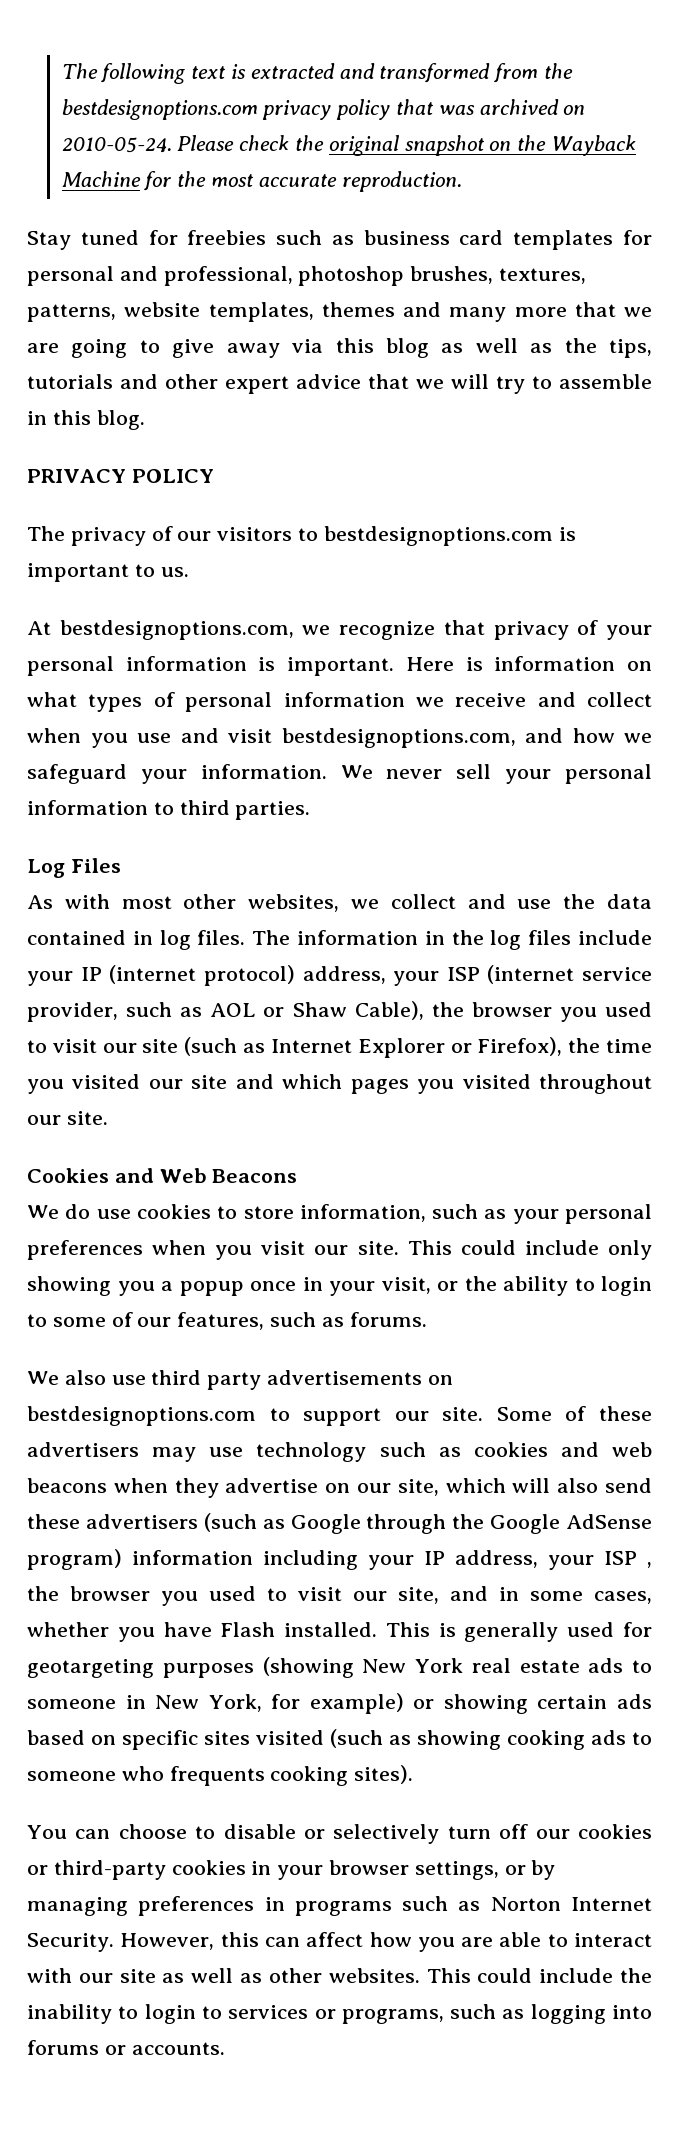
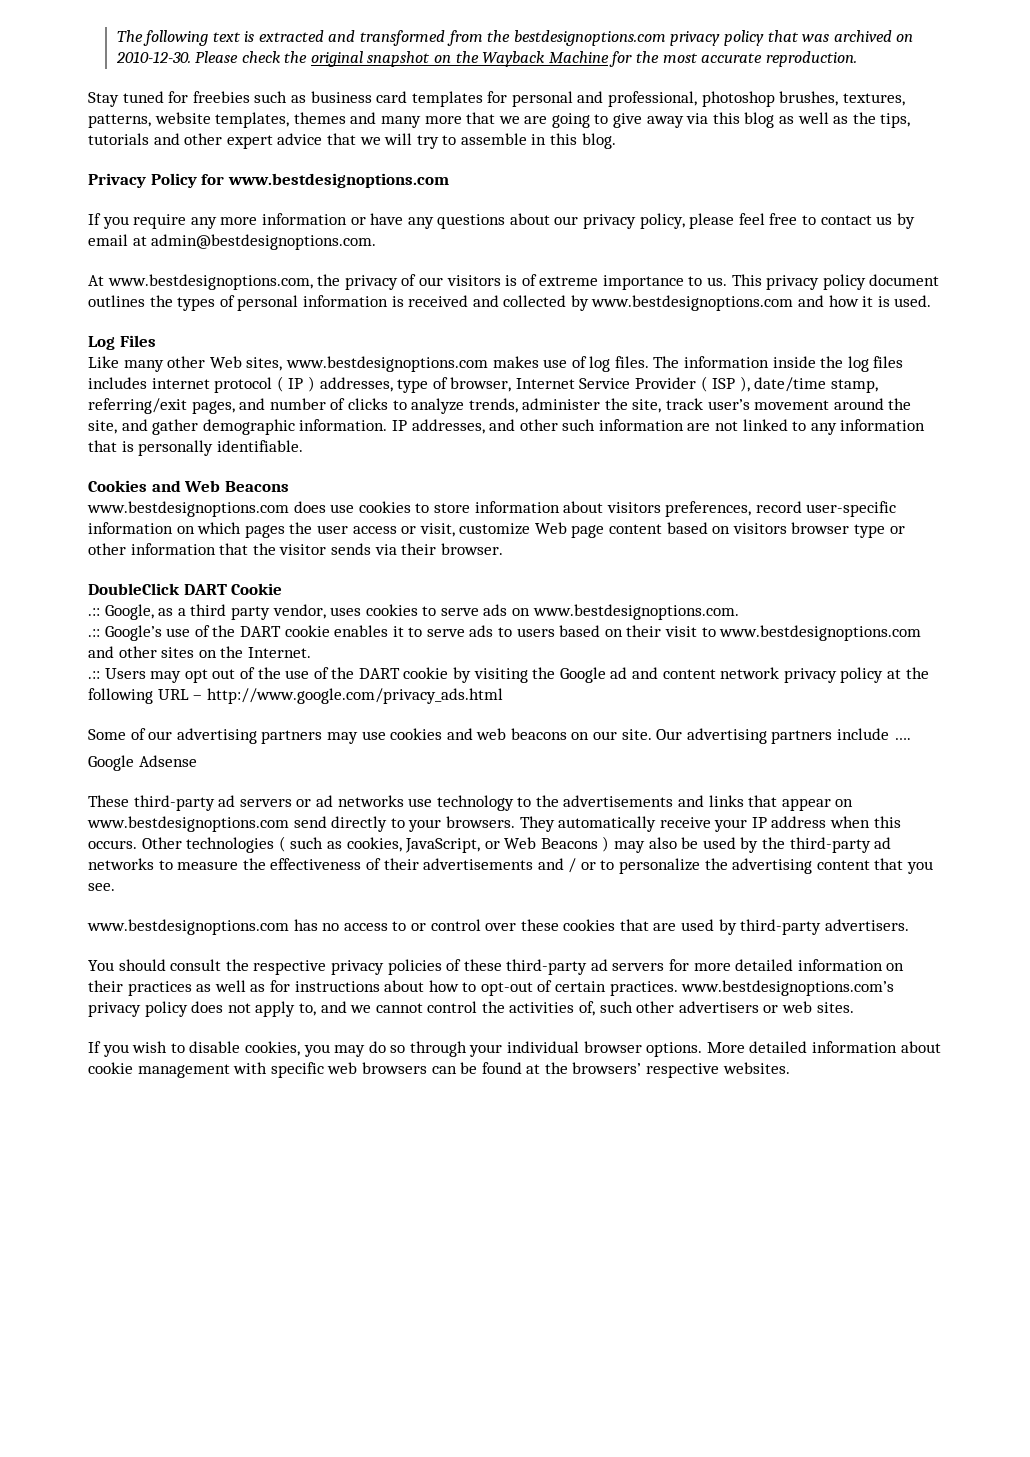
[61,137,172,153] 2010-05-24. -> [115,51,191,63] 2010-12-30.
[27,469,214,483] [27,526,576,546] [27,563,189,582] [27,620,652,640] [27,656,652,676] [27,692,652,712] [27,728,652,748] [27,764,652,784] [27,800,311,820] [27,858,121,878] [27,894,652,912] [27,930,153,945] PRIVACY POLICY // The privacy of our visitors to bestdesignoptions.com is important to us. // At bestdesignoptions.com, we recognize that privacy of your personal information is important. Here is information on what types of personal information we receive and collect when you use and visit bestdesignoptions.com, and how we safeguard your information. We never sell your personal information to third parties. // Log Files // As with most other websites, we collect and use the data contained in -> [88,173,449,188] [88,213,915,229] [88,234,377,250] [88,274,940,290] [88,295,932,311] [88,335,156,350] [88,356,587,372] Privacy Policy for www.bestdesignoptions.com // If you require any more information or have any questions about our privacy policy, please feel free to contact us by email at admin@bestdesignoptions.com. // At www.bestdesignoptions.com, the privacy of our visitors is of extreme importance to us. This privacy policy document outlines the types of personal information is received and collected by www.bestdesignoptions.com and how it is used. // Log Files // Like many other Web sites, www.bestdesignoptions.com makes use of
[424,931,445,945] in -> [772,356,816,368] inside
[578,930,652,945] [27,965,652,986] [27,1001,653,1022] [27,1037,652,1058] [27,1074,653,1094] [27,1111,108,1125] include your IP (internet protocol) address, your ISP (internet service provider, such as AOL or Shaw Cable), the browser you used to visit our site (such as Internet Explorer or Firefox), the time you visited our site and which pages you visited throughout our site. -> [88,376,879,393] [88,398,912,414] [88,419,926,435] [88,440,303,456] includes internet protocol ( IP ) addresses, type of browser, Internet Service Provider ( ISP ), date/time stamp, referring/exit pages, and number of clicks to analyze trends, administer the site, track user’s movement around the site, and gather demographic information. IP addresses, and other such information are not linked to any information that is personally identifiable.
[27,1204,91,1219] We do -> [87,501,326,517] www.bestdesignoptions.com does
[299,1204,652,1224] [27,1240,652,1260] [27,1276,652,1296] [27,1312,427,1330] [27,1370,453,1390] [27,1406,652,1426] [27,1442,652,1462] [27,1478,652,1498] [27,1513,652,1534] [27,1549,652,1570] [27,1586,652,1606] [27,1622,652,1642] [27,1657,652,1678] [27,1693,652,1714] [27,1729,652,1750] [27,1765,414,1786] [27,1824,652,1844] [27,1860,556,1880] [27,1896,652,1916] [27,1932,652,1952] [27,1968,652,1983] [27,2004,652,2024] [27,2040,225,2055] information, such as your personal preferences when you visit our site. This could include only showing you a popup once in your visit, or the ability to login to some of our features, such as forums. // We also use third party advertisements on bestdesignoptions.com to support our site. Some of these advertisers may use technology such as cookies and web beacons when they advertise on our site, which will also send these advertisers (such as Google through the Google AdSense program) information including your IP address, your ISP , the browser you used to visit our site, and in some cases, whether you have Flash installed. This is generally used for geotargeting purposes (showing New York real estate ads to someone in New York, for example) or showing certain ads based on specific sites visited (such as showing cooking ads to someone who frequents cooking sites). // You can choose to disable or selectively turn off our cookies or third-party cookies in your browser settings, or by managing preferences in programs such as Norton Internet Security. However, this can affect how you are able to interact with our site as well as other websites. This could include the inability to login to services or programs, such as logging into forums or accounts. -> [474,501,897,517] [88,522,905,538] [88,543,503,555] [88,583,283,595] [88,604,739,620] [88,625,922,641] [88,646,311,658] [88,667,929,683] [88,688,503,704] [88,728,911,744] [88,755,197,771] [88,795,854,811] [87,816,901,832] [88,836,892,853] [88,858,934,874] [88,883,115,891] [87,919,909,935] [88,959,905,975] [88,980,895,996] [88,1001,854,1017] [88,1041,941,1057] [88,1062,790,1078] information about visitors preferences, record user-specific information on which pages the user access or visit, customize Web page content based on visitors browser type or other information that the visitor sends via their browser. // DoubleClick DART Cookie // .:: Google, as a third party vendor, uses cookies to serve ads on www.bestdesignoptions.com. // .:: Google’s use of the DART cookie enables it to serve ads to users based on their visit to www.bestdesignoptions.com and other sites on the Internet. // .:: Users may opt out of the use of the DART cookie by visiting the Google ad and content network privacy policy at the following URL – http://www.google.com/privacy_ads.html // Some of our advertising partners may use cookies and web beacons on our site. Our advertising partners include …. // Google Adsense // These third-party ad servers or ad networks use technology to the advertisements and links that appear on www.bestdesignoptions.com send directly to your browsers. They automatically receive your IP address when this occurs. Other technologies ( such as cookies, JavaScript, or Web Beacons ) may also be used by the third-party ad networks to measure the effectiveness of their advertisements and / or to personalize the advertising content that you see. // www.bestdesignoptions.com has no access to or control over these cookies that are used by third-party advertisers. // You should consult the respective privacy policies of these third-party ad servers for more detailed information on their practices as well as for instructions about how to opt-out of certain practices. www.bestdesignoptions.com’s privacy policy does not apply to, and we cannot control the activities of, such other advertisers or web sites. // If you wish to disable cookies, you may do so through your individual browser options. More detailed information about cookie management with specific web browsers can be found at the browsers’ respective websites.

